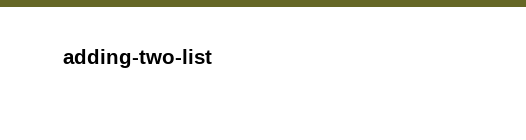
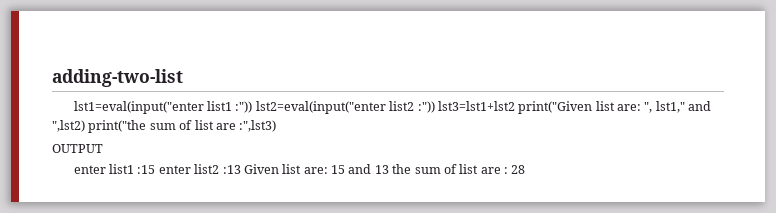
(212, 58) none -> [73,101,712,114] [52,120,277,133] [52,144,103,153] [73,164,526,174] // lst1=eval(input("enter list1 :")) lst2=eval(input("enter list2 :")) lst3=lst1+lst2 print("Given list are: ", lst1," and ",lst2) print("the sum of list are :",lst3) // OUTPUT // enter list1 :15 enter list2 :13 Given list are: 15 and 13 the sum of list are : 28

